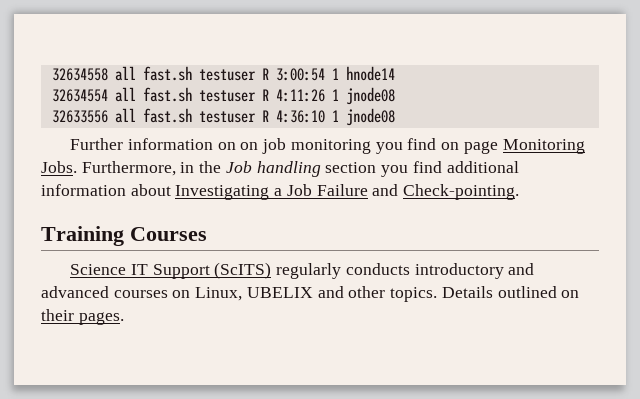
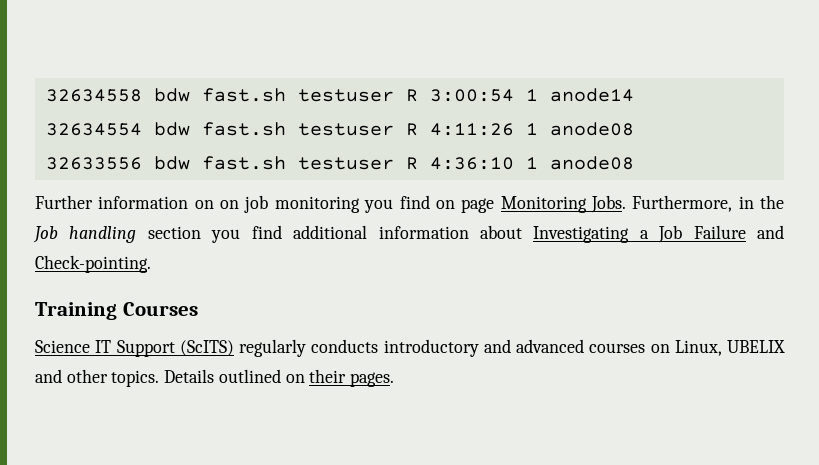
[114,66,136,81] all -> [153,88,190,102] bdw
[345,66,395,81] hnode14 -> [549,88,634,102] anode14
[114,87,136,102] all -> [153,122,190,136] bdw
[345,87,395,105] jnode08 -> [549,122,634,136] anode08
[114,108,136,123] all -> [153,156,190,170] bdw
[345,108,395,126] jnode08 -> [549,156,634,170] anode08

